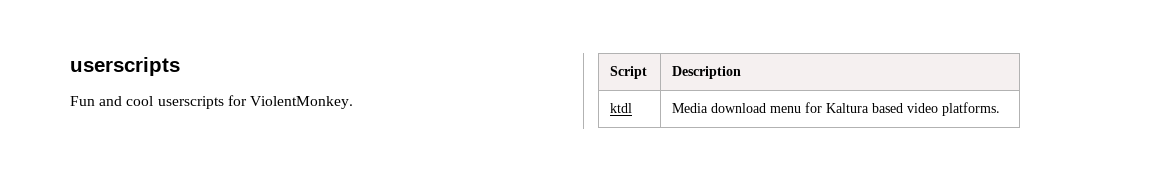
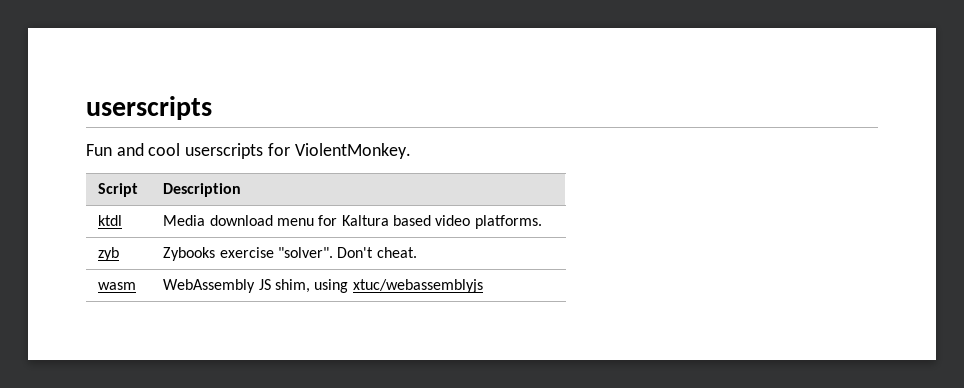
(1001, 109) none -> [98,247,120,261] [163,247,417,261] [98,282,137,290] [163,279,483,293] // zyb | Zybooks exercise "solver". Don't cheat. // wasm | WebAssembly JS shim, using xtuc/webassemblyjs

